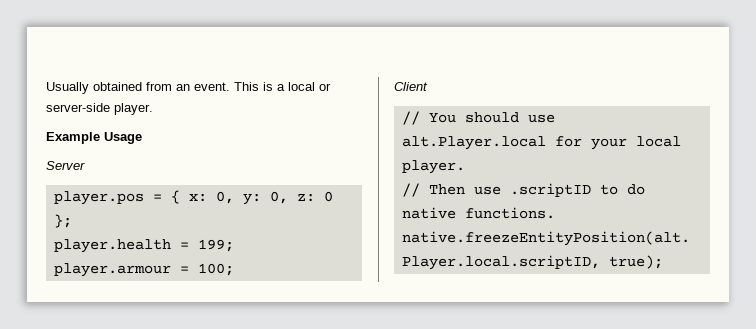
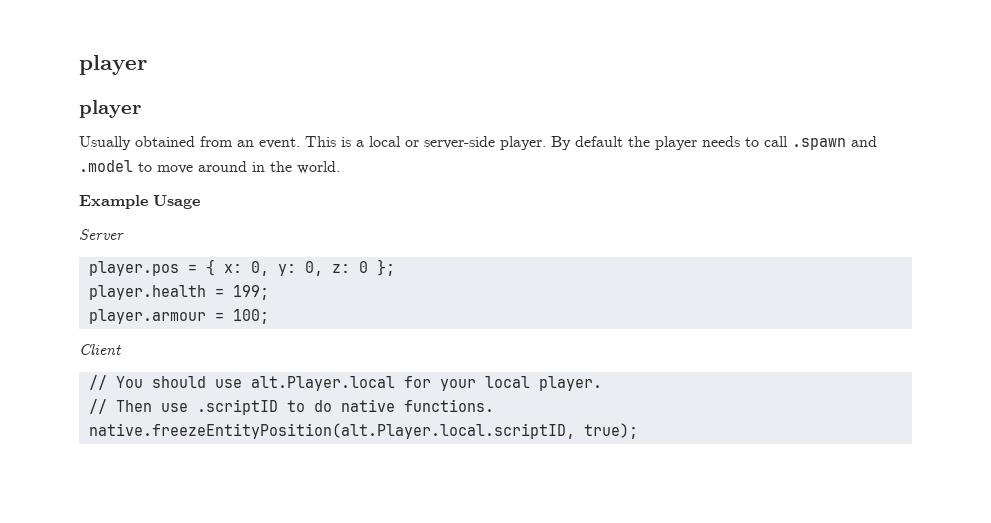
(46, 88) none -> [79,55,147,75] [79,100,141,118] player // player //
(153, 109) none -> [551,136,877,150] [79,160,340,174] By default the player needs to call .spawn and .model to move around in the world.

